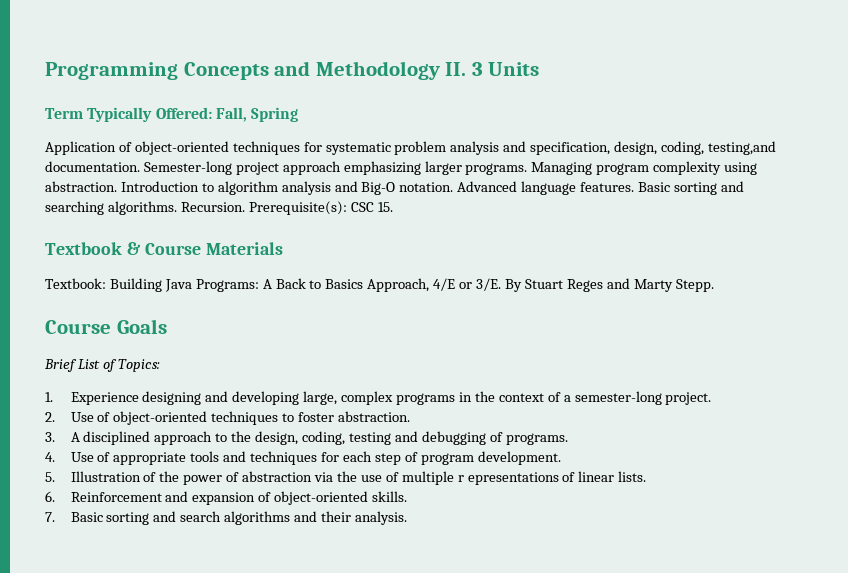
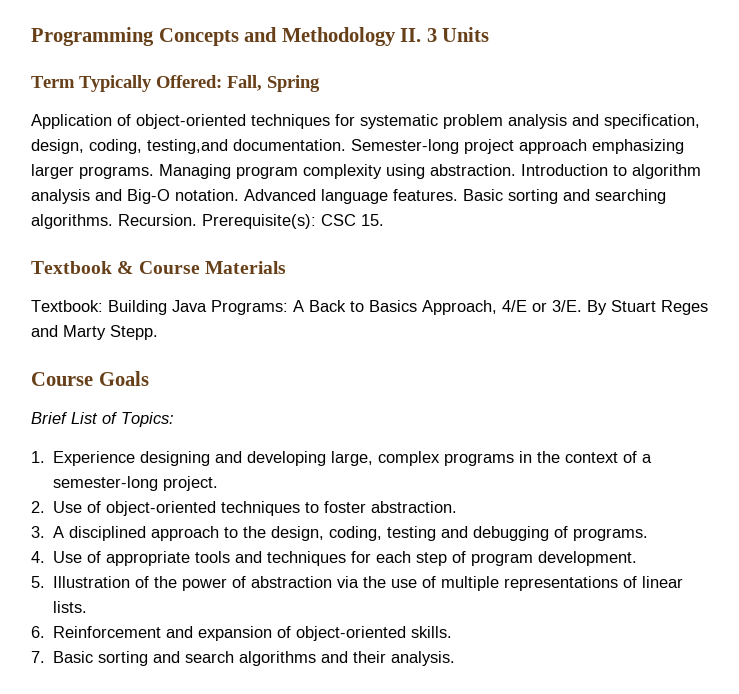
[457,472,559,485] r epresentations -> [504,576,619,591] representations

